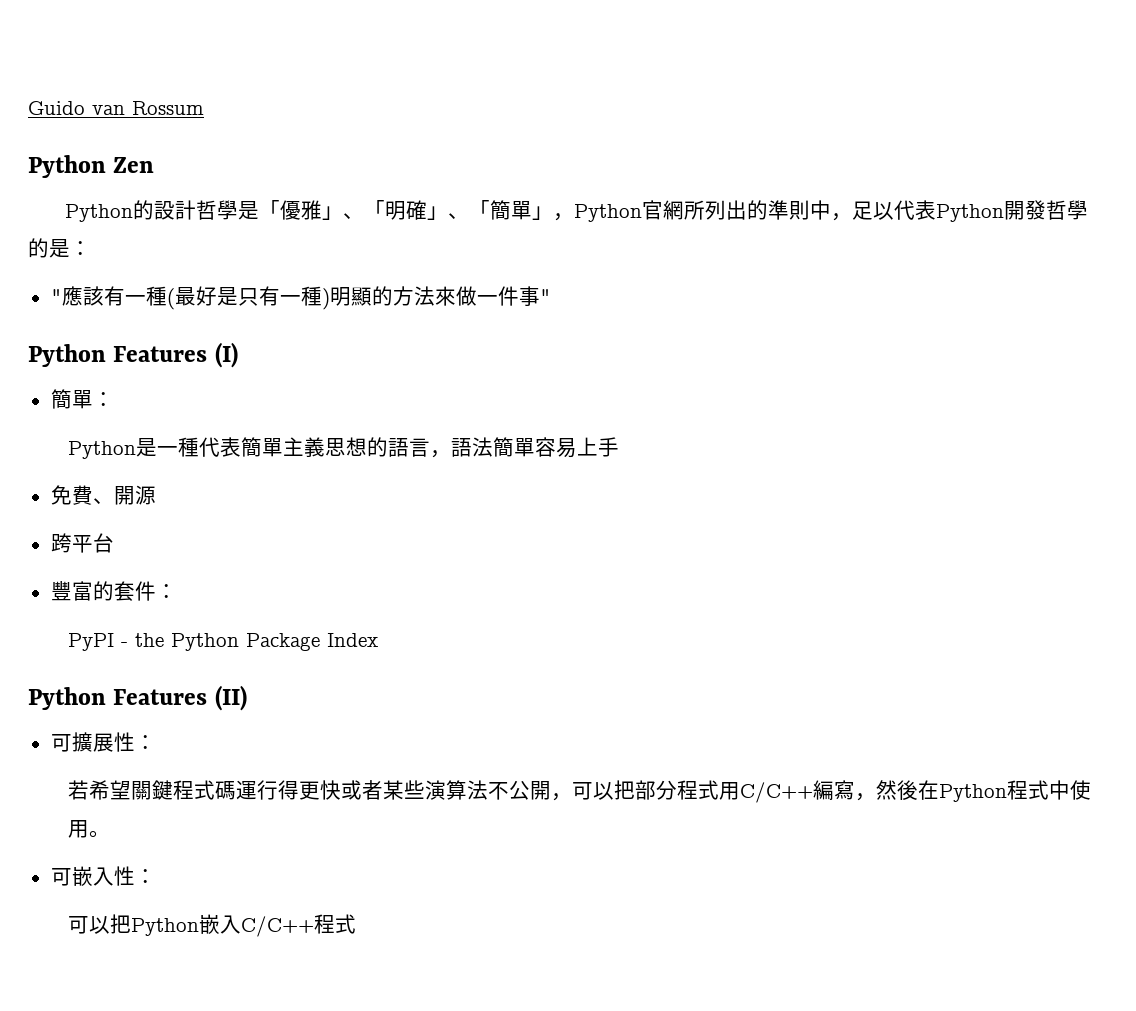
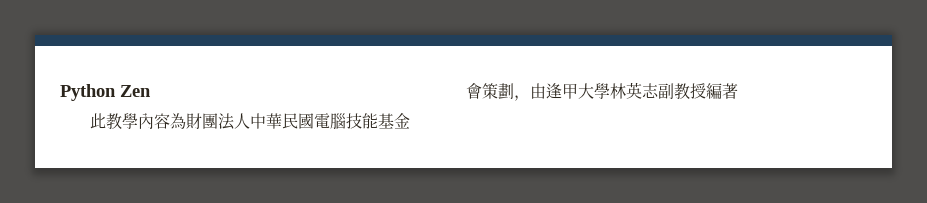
[28,101,204,115] Guido van Rossum // -> (60, 92) none
[64,200,1088,222] [28,238,91,258] [50,286,551,310] [28,342,238,368] [50,389,114,409] [68,437,620,459] [50,485,156,505] [50,533,114,553] [50,581,177,601] [68,633,379,651] [28,685,247,711] [50,732,156,752] [68,780,1092,803] [68,820,111,838] [50,866,156,886] [68,914,357,937] Python的設計哲學是「優雅」、「明確」、「簡單」，Python官網所列出的準則中，足以代表Python開發哲學的是： // "應該有一種(最好是只有一種)明顯的方法來做一件事" // Python Features (I) // 簡單： // Python是一種代表簡單主義思想的語言，語法簡單容易上手 // 免費、開源 // 跨平台 // 豐富的套件： // PyPI - the Python Package Index // Python Features (II) // 可擴展性： // 若希望關鍵程式碼運行得更快或者某些演算法不公開，可以把部分程式用C/C++編寫，然後在Python程式中使用。 // 可嵌入性： // 可以把Python嵌入C/C++程式 -> [89,113,410,130] [466,82,738,101] 此教學內容為財團法人中華民國電腦技能基金會策劃，由逢甲大學林英志副教授編著

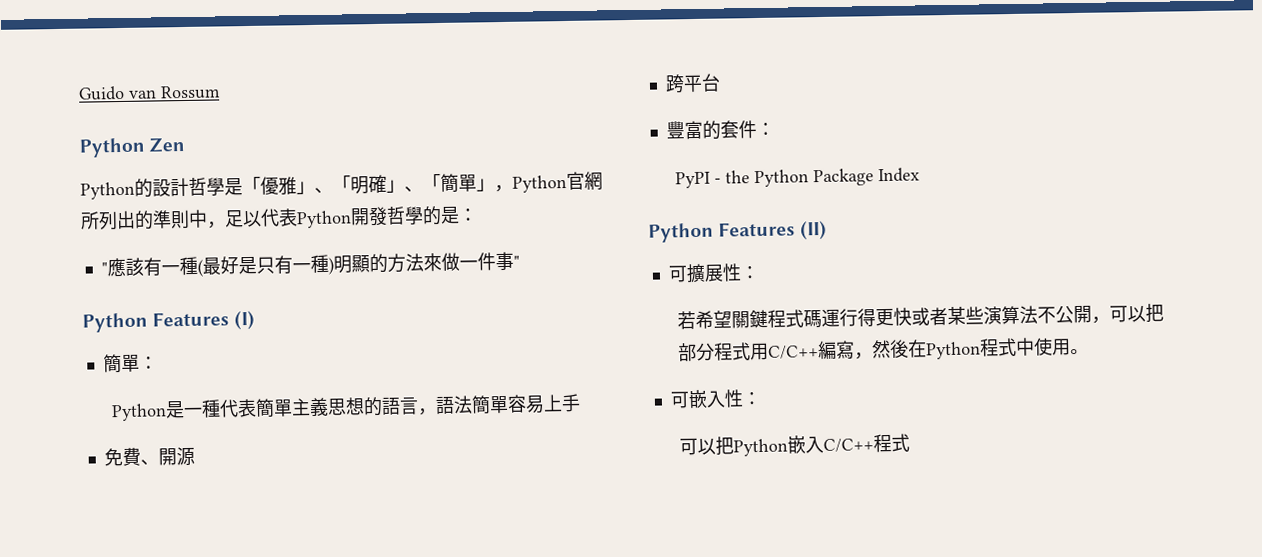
(60, 92) none -> [78,85,221,101] Guido van Rossum //
[89,113,410,130] [466,82,738,101] 此教學內容為財團法人中華民國電腦技能基金會策劃，由逢甲大學林英志副教授編著 -> [80,171,603,200] [80,205,478,231] [100,251,520,277] [82,310,255,333] [102,354,158,374] [110,393,581,422] [103,446,195,467] [664,73,721,94] [665,120,775,140] [674,167,920,189] [648,220,827,243] [667,263,760,284] [676,303,1164,330] [677,337,1089,362] [669,389,762,409] [678,433,910,457] Python的設計哲學是「優雅」、「明確」、「簡單」，Python官網所列出的準則中，足以代表Python開發哲學的是： // "應該有一種(最好是只有一種)明顯的方法來做一件事" // Python Features (I) // 簡單： // Python是一種代表簡單主義思想的語言，語法簡單容易上手 // 免費、開源 // 跨平台 // 豐富的套件： // PyPI - the Python Package Index // Python Features (II) // 可擴展性： // 若希望關鍵程式碼運行得更快或者某些演算法不公開，可以把部分程式用C/C++編寫，然後在Python程式中使用。 // 可嵌入性： // 可以把Python嵌入C/C++程式

